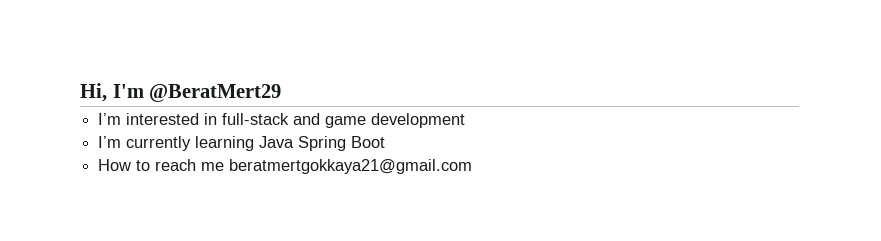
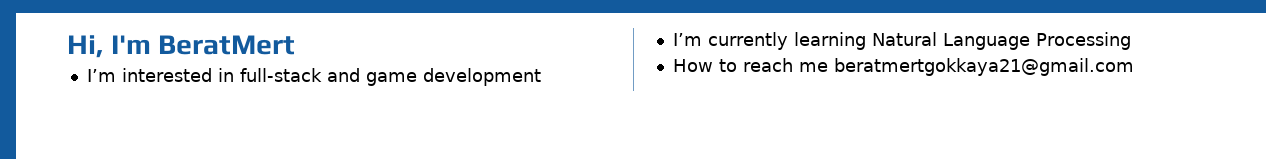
[149,84,282,102] @BeratMert29 -> [158,35,296,55] BeratMert
[259,136,386,151] Java Spring Boot -> [871,32,1131,50] Natural Language Processing

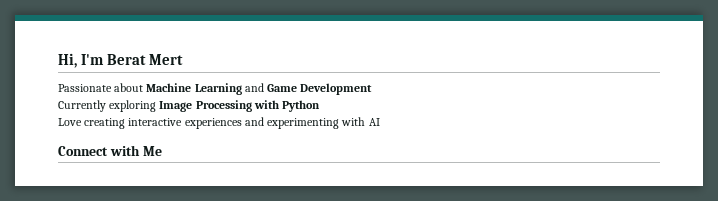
[158,35,296,55] [86,68,541,86] [672,32,1131,50] [672,58,1134,76] BeratMert // I’m interested in full-stack and game development // I’m currently learning Natural Language Processing // How to reach me beratmertgokkaya21@gmail.com -> [107,54,184,65] [58,83,373,95] [58,100,321,112] [58,117,380,129] [58,145,162,156] Berat Mert // Passionate about Machine Learning and Game Development // Currently exploring Image Processing with Python // Love creating interactive experiences and experimenting with AI // Connect with Me

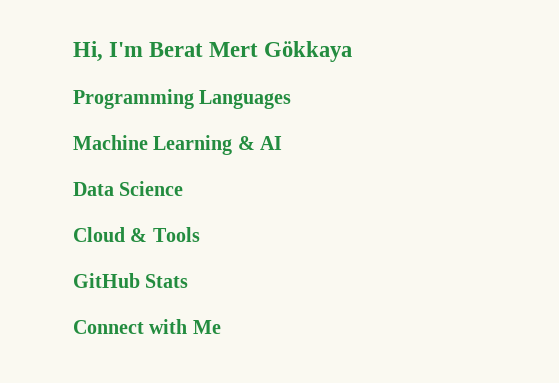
[58,83,373,95] [58,100,321,112] [58,117,380,129] // Passionate about Machine Learning and Game Development // Currently exploring Image Processing with Python // Love creating interactive experiences and experimenting with AI -> [264,41,353,62] [73,89,292,109] [73,135,283,155] [73,181,184,196] [73,227,200,242] [73,273,189,288] Gökkaya // Programming Languages // Machine Learning & AI // Data Science // Cloud & Tools // GitHub Stats

